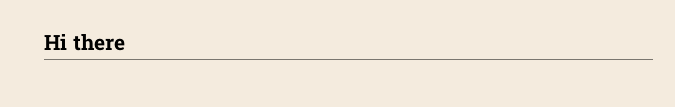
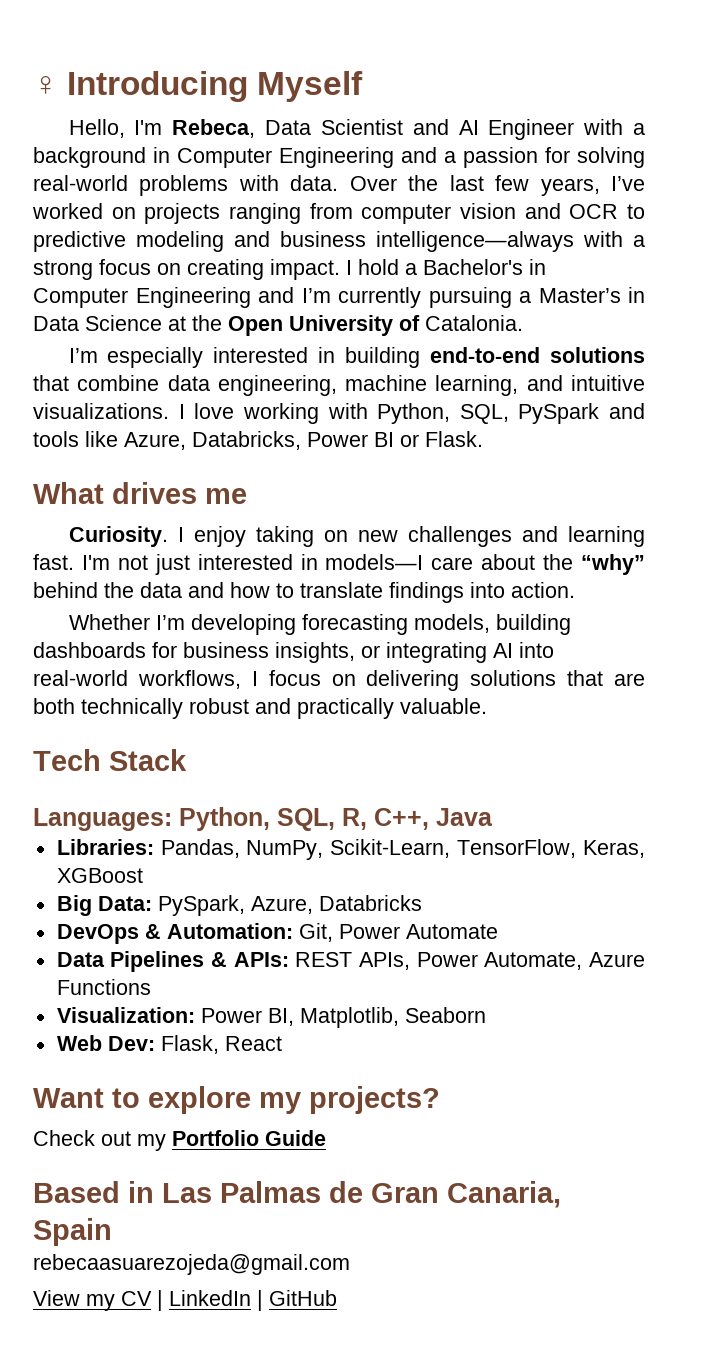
[44,34,125,51] Hi there -> [33,71,364,102] [68,119,645,140] [33,147,645,168] [33,175,646,196] [32,203,645,224] [33,231,645,252] [33,259,546,280] [33,287,645,308] [33,315,523,336] [68,347,645,368] [33,375,645,396] [33,403,645,424] [33,431,483,450] [33,482,247,504] [68,526,645,547] [33,554,645,575] [33,582,575,603] [68,614,571,635] [33,642,554,663] [33,670,645,691] [33,698,487,719] [33,749,187,771] [33,807,493,831] [56,839,645,860] [56,868,143,883] [56,895,422,916] [56,923,498,944] [56,951,645,972] [56,979,151,995] [56,1007,486,1028] [56,1035,282,1054] [33,1086,440,1114] [33,1130,326,1151] [33,1181,561,1208] [33,1218,112,1246] [33,1254,350,1275] [33,1290,337,1311] ♀ Introducing Myself // Hello, I'm Rebeca, Data Scientist and AI Engineer with a background in Computer Engineering and a passion for solving real-world problems with data. Over the last few years, I’ve worked on projects ranging from computer vision and OCR to predictive modeling and business intelligence—always with a strong focus on creating impact. I hold a Bachelor's in Computer Engineering and I’m currently pursuing a Master’s in Data Science at the Open University of Catalonia. // I’m especially interested in building end-to-end solutions that combine data engineering, machine learning, and intuitive visualizations. I love working with Python, SQL, PySpark and tools like Azure, Databricks, Power BI or Flask. // What drives me // Curiosity. I enjoy taking on new challenges and learning fast. I'm not just interested in models—I care about the “why” behind the data and how to translate findings into action. // Whether I’m developing forecasting models, building dashboards for business insights, or integrating AI into real-world workflows, I focus on delivering solutions that are both technically robust and practically valuable. // Tech Stack // Languages: Python, SQL, R, C++, Java // Libraries: Pandas, NumPy, Scikit-Learn, TensorFlow, Keras, XGBoost // Big Data: PySpark, Azure, Databricks // DevOps & Automation: Git, Power Automate // Data Pipelines & APIs: REST APIs, Power Automate, Azure Functions // Visualization: Power BI, Matplotlib, Seaborn // Web Dev: Flask, React // Want to explore my projects? // Check out my Portfolio Guide // Based in Las Palmas de Gran Canaria, Spain // rebecaasuarezojeda@gmail.com // View my CV | LinkedIn | GitHub

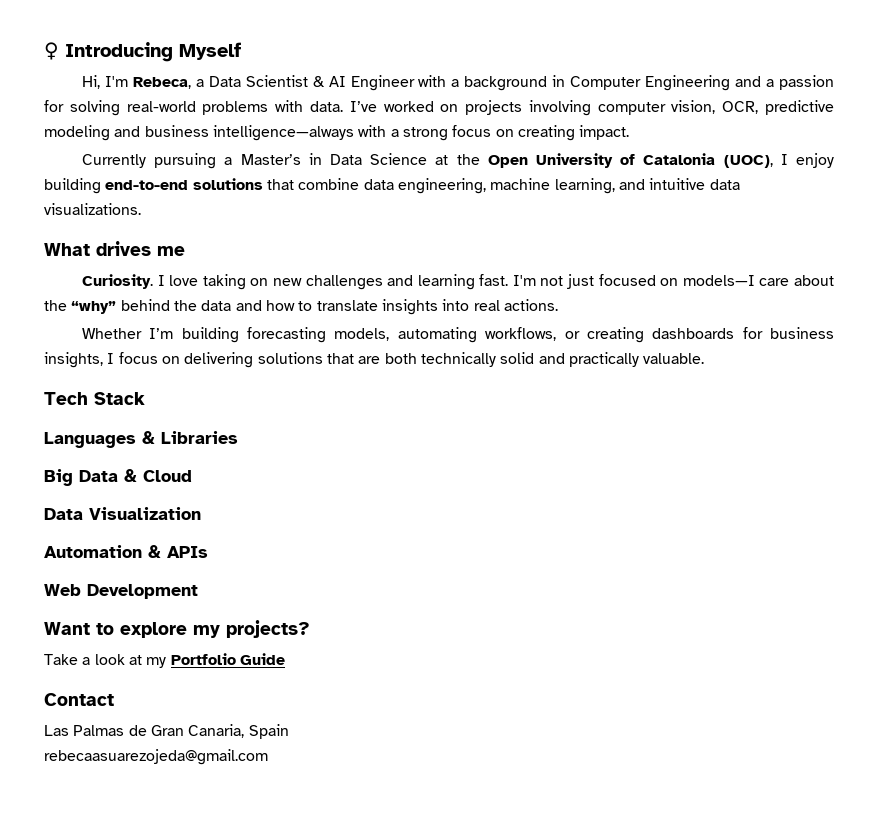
[68,119,125,138] Hello, -> [81,75,100,89] Hi,
(256, 128) none -> [195,79,204,87] a
[412,119,449,135] and -> [312,76,325,87] &
[349,175,646,196] [32,203,645,224] Over the last few years, I’ve worked on projects ranging from computer vision and OCR to -> [349,100,759,116] I’ve worked on projects involving computer vision, OCR,
[346,259,546,275] [33,287,421,308] I hold a Bachelor's in Computer Engineering and I’m currently -> [81,154,146,168] // Currently
[425,315,523,331] [68,347,336,368] Catalonia. // I’m especially interested in -> [643,153,834,168] Catalonia (UOC), I enjoy
(645, 383) none -> [709,179,740,190] data
[178,403,645,424] [33,431,483,450] I love working with Python, SQL, PySpark and tools like Azure, Databricks, Power BI or Flask. -> (141, 209) none
[193,526,246,547] enjoy -> [169,275,199,286] love
[197,554,318,570] interested in -> [598,274,679,286] focused on
[389,582,575,603] findings into action. -> [381,299,558,315] insights into real actions.
[190,614,296,635] developing -> [181,327,239,343] building
[495,614,571,635] [33,642,554,663] [33,670,241,689] building dashboards for business insights, or integrating AI into real-world workflows, -> [397,327,835,343] [44,352,103,368] automating workflows, or creating dashboards for business insights,
[189,698,249,714] robust -> [500,352,535,364] solid
[33,807,493,831] [56,839,645,860] [56,868,143,883] [56,895,422,916] [56,923,498,944] [56,951,645,972] [56,979,151,995] [56,1007,486,1028] [56,1035,282,1054] Languages: Python, SQL, R, C++, Java // Libraries: Pandas, NumPy, Scikit-Learn, TensorFlow, Keras, XGBoost // Big Data: PySpark, Azure, Databricks // DevOps & Automation: Git, Power Automate // Data Pipelines & APIs: REST APIs, Power Automate, Azure Functions // Visualization: Power BI, Matplotlib, Seaborn // Web Dev: Flask, React -> [44,431,238,448] [44,469,192,486] [44,507,201,520] [44,545,208,558] [44,584,198,599] Languages & Libraries // Big Data & Cloud // Data Visualization // Automation & APIs // Web Development
[33,1130,131,1146] Check out -> [44,654,142,665] Take a look at
[33,1181,154,1203] Based in -> [44,693,114,706] Contact //
[33,1290,337,1311] // View my CV | LinkedIn | GitHub -> (268, 757) none

